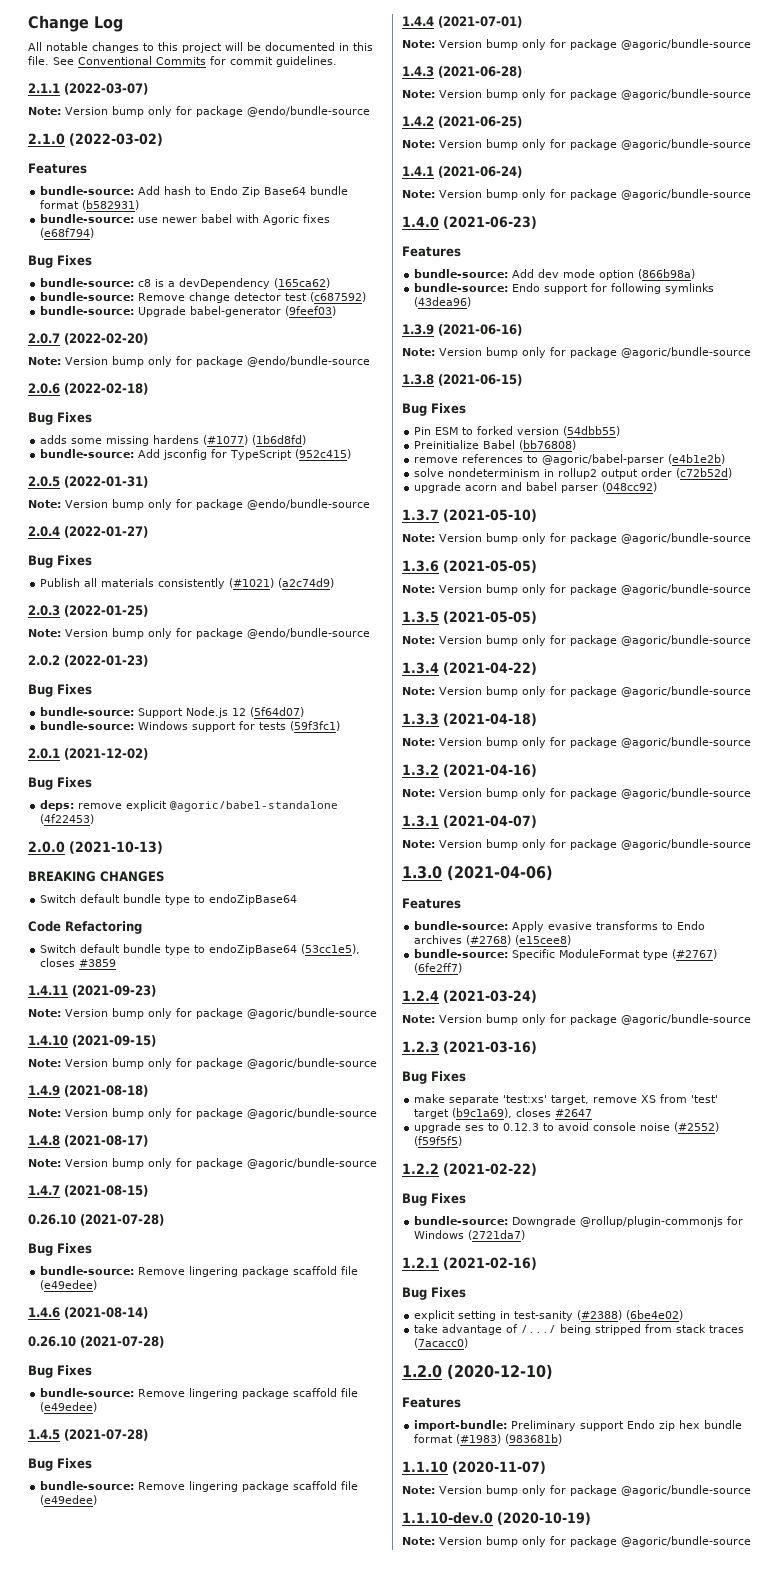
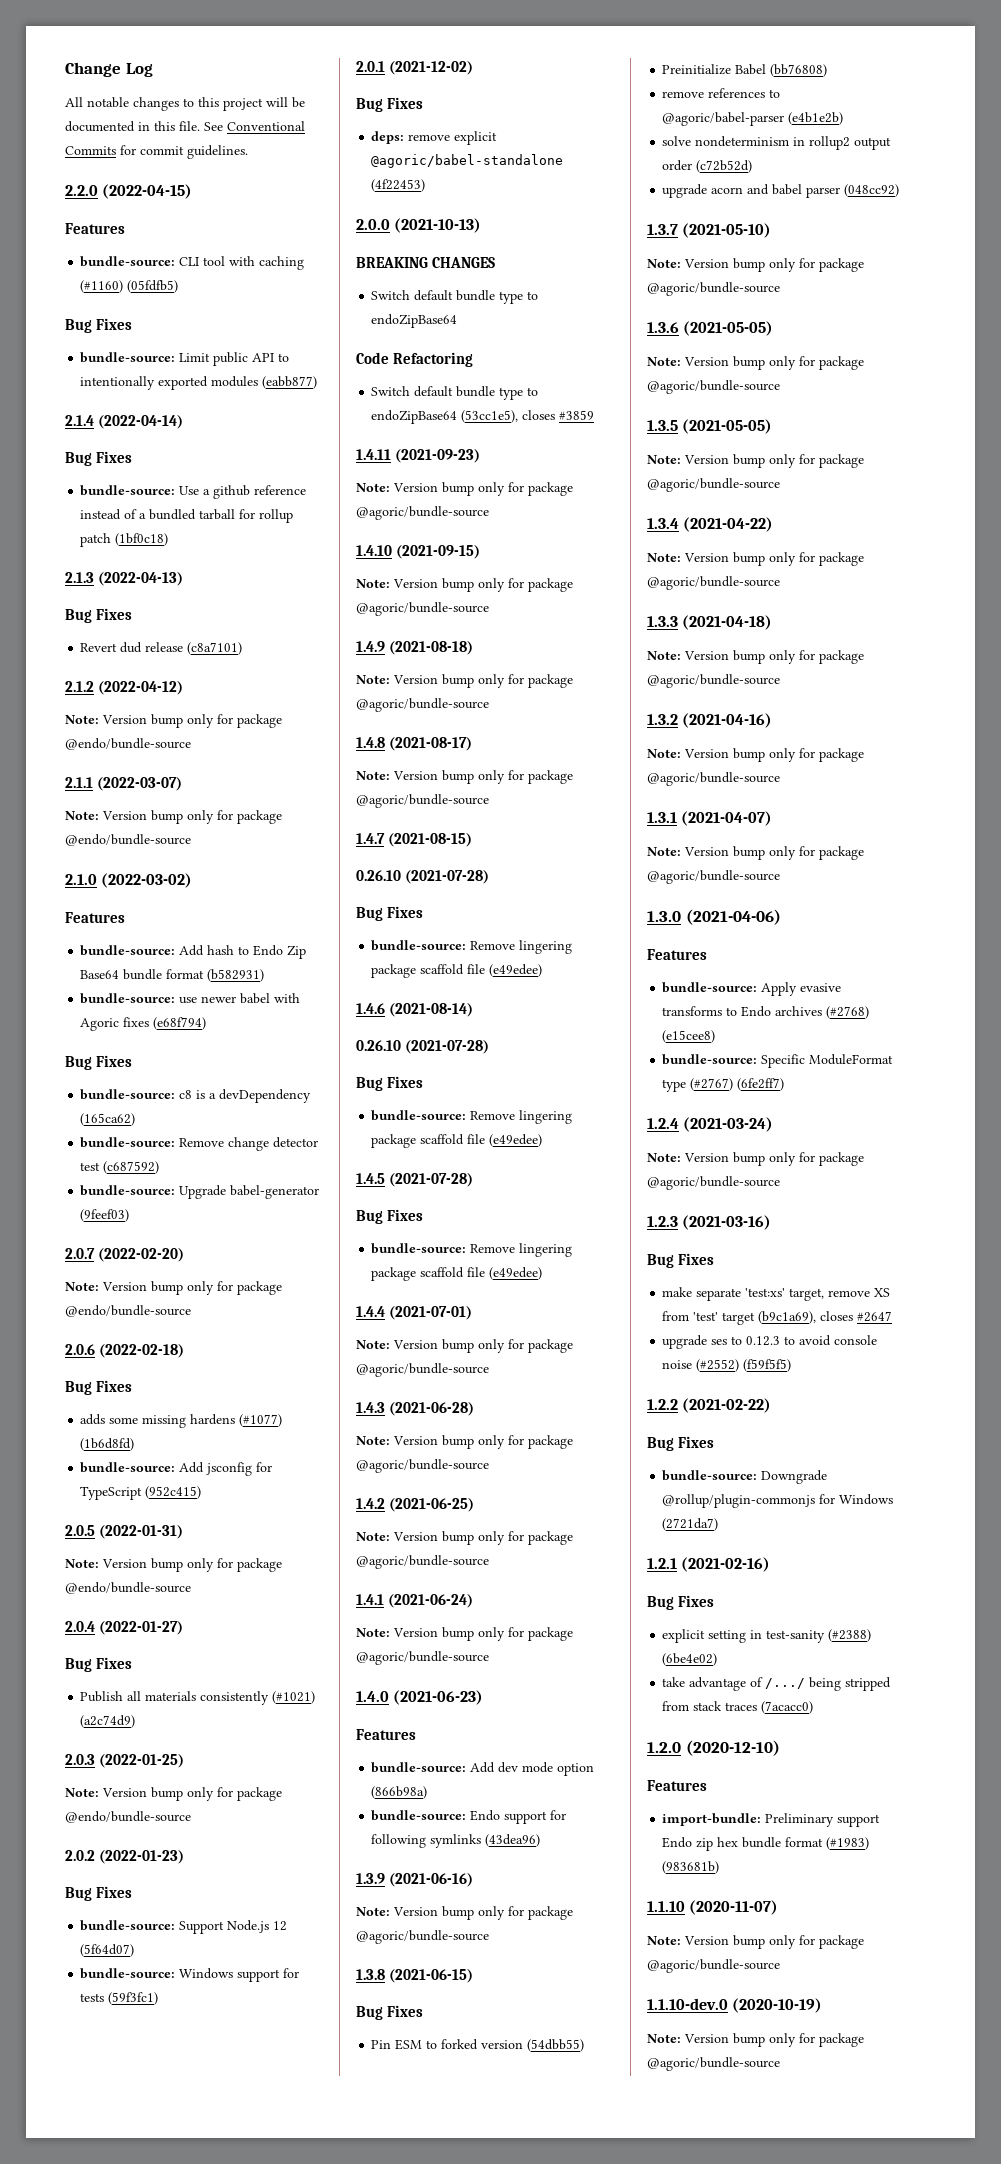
(337, 61) none -> [65,184,193,199] [65,223,125,234] [80,256,305,270] [80,280,179,293] [65,318,132,333] [80,352,290,366] [80,376,318,390] [65,415,183,429] [65,451,132,466] [80,485,307,499] [80,509,294,523] [80,533,169,547] [65,572,183,586] [65,608,132,623] [80,642,243,655] [65,681,183,695] [65,714,282,728] [65,738,191,750] // 2.2.0 (2022-04-15) // Features // bundle-source: CLI tool with caching (#1160) (05fdfb5) // Bug Fixes // bundle-source: Limit public API to intentionally exported modules (eabb877) // 2.1.4 (2022-04-14) // Bug Fixes // bundle-source: Use a github reference instead of a bundled tarball for rollup patch (1bf0c18) // 2.1.3 (2022-04-13) // Bug Fixes // Revert dud release (c8a7101) // 2.1.2 (2022-04-12) // Note: Version bump only for package @endo/bundle-source

